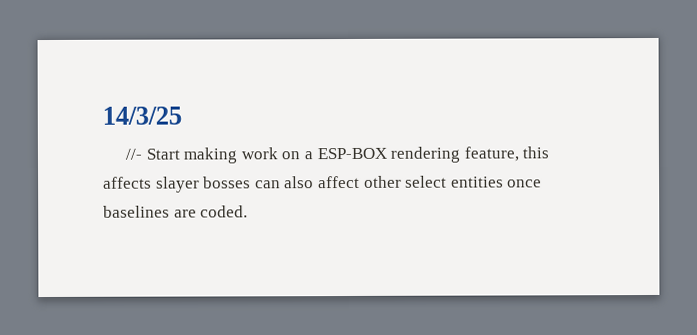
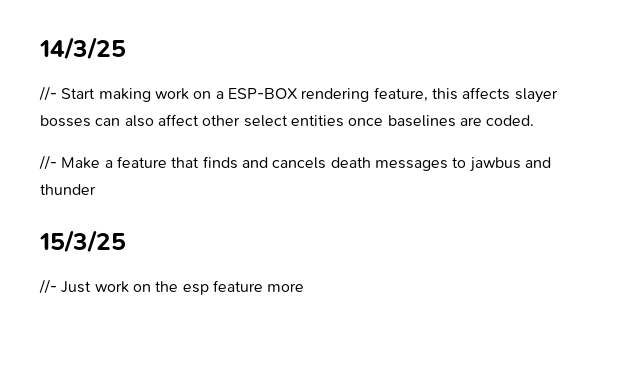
(249, 211) none -> [39,155,551,172] [40,184,96,195] [39,230,126,253] [39,279,305,295] // //- Make a feature that finds and cancels death messages to jawbus and thunder // 15/3/25 // //- Just work on the esp feature more

